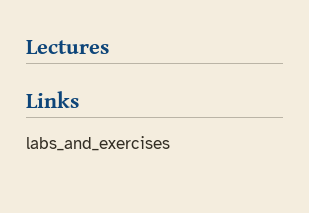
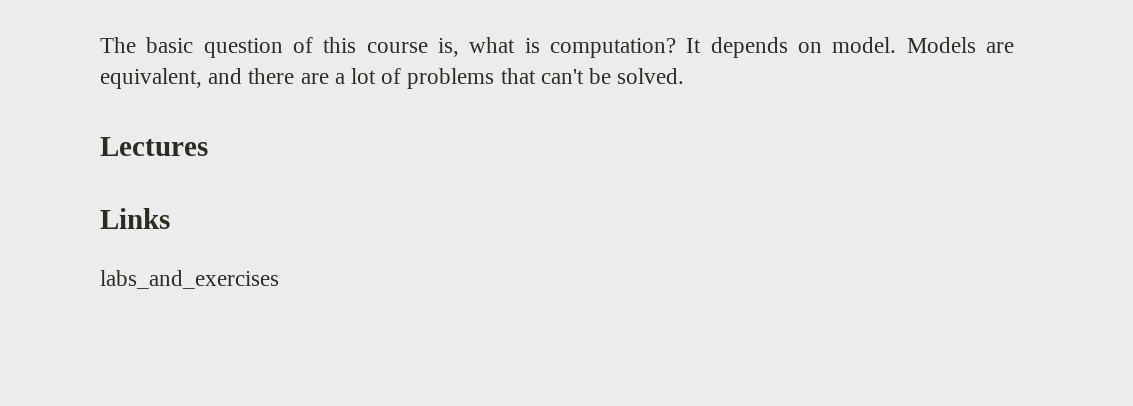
(26, 47) none -> [100,37,1015,58] [100,68,685,89] The basic question of this course is, what is computation? It depends on model. Models are equivalent, and there are a lot of problems that can't be solved. //

